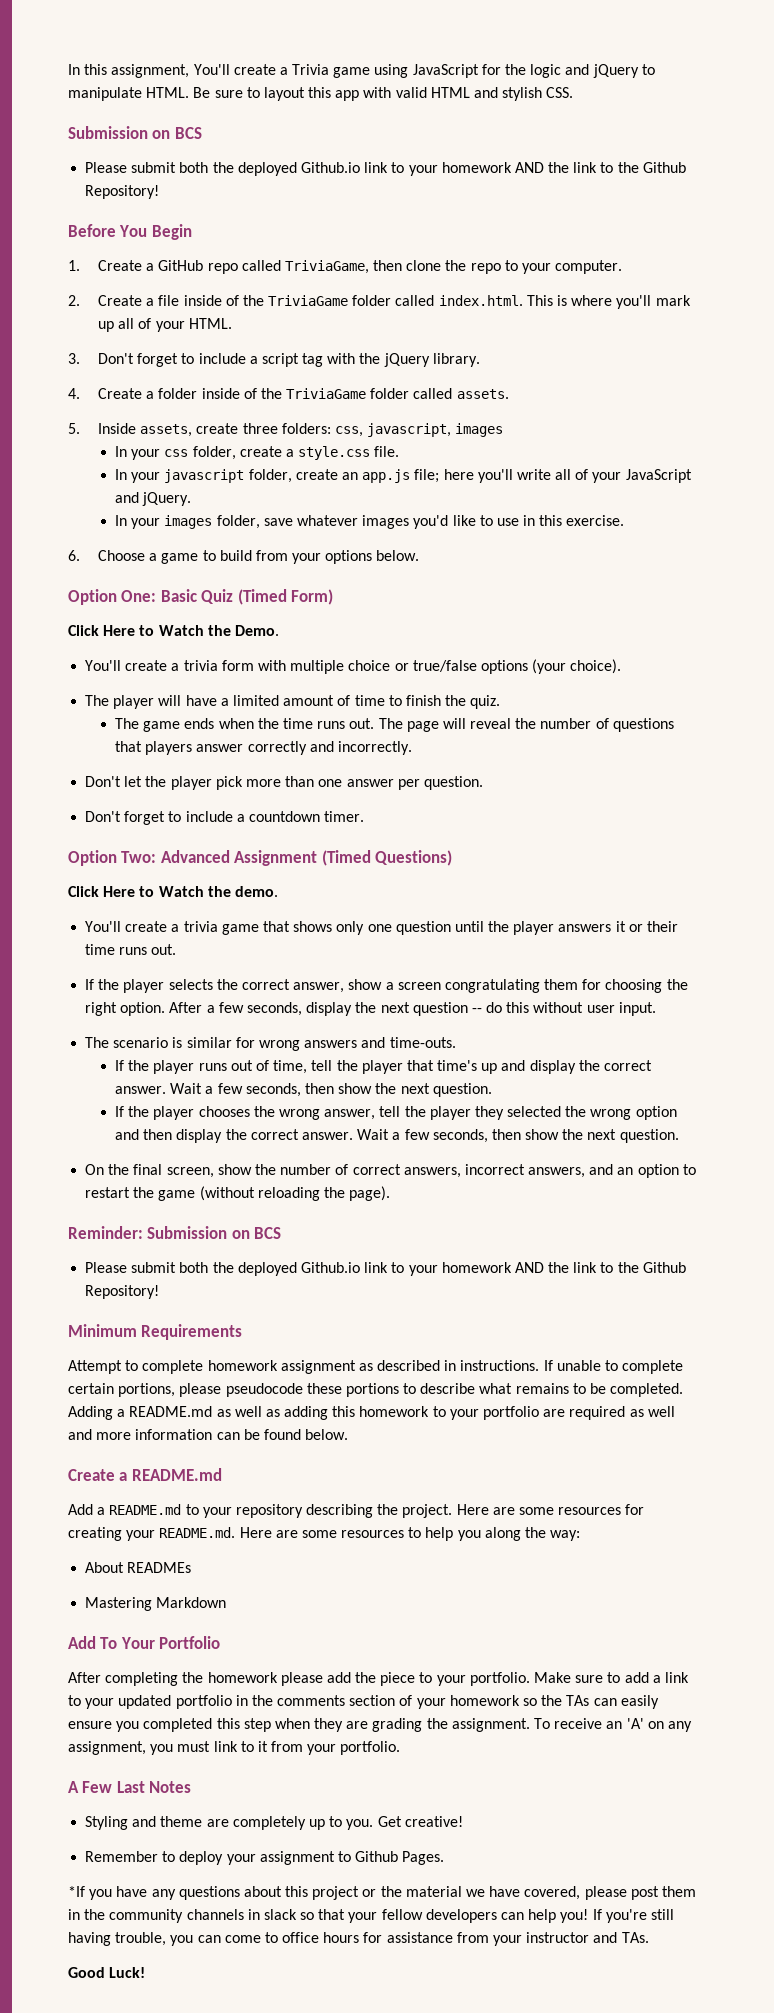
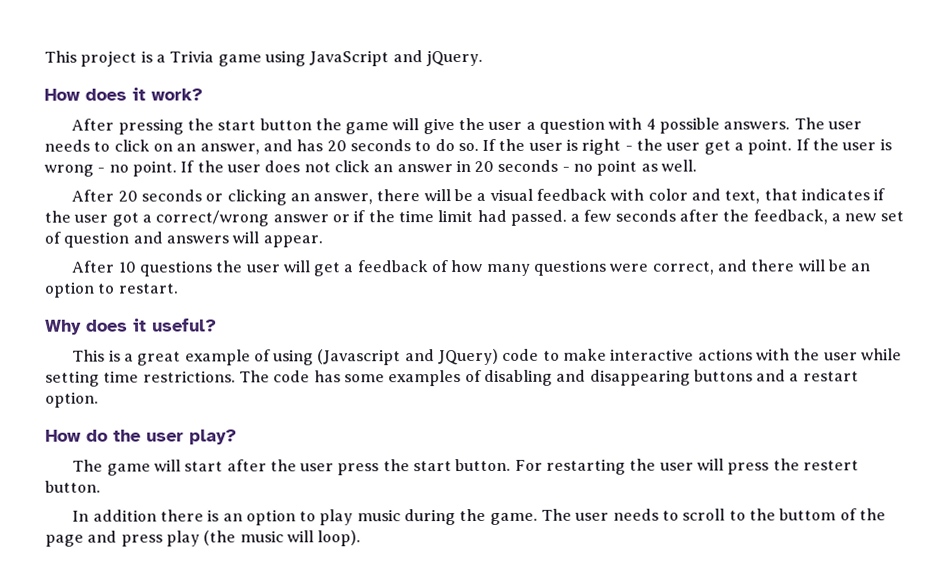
[68,64,276,78] In this assignment, You'll create -> [44,50,153,67] This project is
[481,64,655,78] [68,87,574,101] [68,126,202,139] [85,162,686,176] [85,185,160,199] [68,224,192,240] [68,260,623,274] [68,295,691,309] [98,318,232,332] [68,353,480,367] [68,388,509,399] [68,423,504,437] [115,446,400,460] [115,469,692,483] [115,492,192,506] [115,515,625,529] [68,550,420,564] [68,589,334,605] [68,625,279,636] [85,659,622,674] [85,695,501,709] [115,718,674,732] [115,741,412,755] [85,776,483,790] [85,811,365,825] [68,850,453,866] [68,886,278,897] [85,921,679,935] [85,944,177,955] [85,979,688,993] [85,1002,656,1016] [85,1037,456,1051] [115,1060,653,1074] [115,1083,492,1097] [115,1106,677,1120] [115,1129,679,1143] [85,1164,696,1178] [85,1186,391,1201] [68,1226,282,1239] [85,1262,686,1276] [85,1285,160,1299] [68,1324,243,1340] [68,1360,684,1374] [68,1383,684,1397] [68,1406,675,1420] [68,1429,349,1440] [68,1468,222,1481] [68,1504,645,1518] [68,1527,581,1541] [85,1562,192,1573] [85,1597,227,1611] [68,1636,221,1649] [68,1672,689,1686] [68,1695,659,1709] [68,1718,692,1732] [68,1741,401,1755] [68,1781,192,1793] [85,1816,463,1830] [85,1851,445,1865] [68,1886,696,1900] [68,1909,674,1923] [68,1932,649,1946] [68,1967,146,1978] for the logic and jQuery to manipulate HTML. Be sure to layout this app with valid HTML and stylish CSS. // Submission on BCS // Please submit both the deployed Github.io link to your homework AND the link to the Github Repository! // Before You Begin // 1. Create a GitHub repo called TriviaGame, then clone the repo to your computer. // 2. Create a file inside of the TriviaGame folder called index.html. This is where you'll mark up all of your HTML. // 3. Don't forget to include a script tag with the jQuery library. // 4. Create a folder inside of the TriviaGame folder called assets. // 5. Inside assets, create three folders: css, javascript, images // In your css folder, create a style.css file. // In your javascript folder, create an app.js file; here you'll write all of your JavaScript and jQuery. // In your images folder, save whatever images you'd like to use in this exercise. // 6. Choose a game to build from your options below. // Option One: Basic Quiz (Timed Form) // Click Here to Watch the Demo. // You'll create a trivia form with multiple choice or true/false options (your choice). // The player will have a limited amount of time to finish the quiz. // The game ends when the time runs out. The page will reveal the number of questions that players answer correctly and incorrectly. // Don't let the player pick more than one answer per question. // Don't forget to include a countdown timer. // Option Two: Advanced Assignment (Timed Questions) // Click Here to Watch the demo. // You'll create a trivia game that shows only one question until the player answers it or their time runs out. // If the player selects the correct answer, show a screen congratulating them for choosing the right option. After a few seconds, display the next question -- do this without user input. // The scenario is similar for wrong answers and time-outs. // If the player runs out of time, tell the player that time's up and display the correct answer. Wait a few seconds, then show the next question. // If the player chooses the wrong answer, tell the player they selected the wrong option and then display the correct answer. Wait a few seconds, then show the next question. // On the final screen, show the number of correct answers, incorrect answers, and an option to restart the game (without reloading the page). // Reminder: Submission on BCS // Please submit both the deployed Github.io link to your homework AND the link to the Github Repository! // Minimum Requirements // Attempt to complete homework assignment as described in instructions. If unable to complete certain portions, please pseudocode these portions to describe what remains to be completed. Adding a README.md as well as adding this homework to your portfolio are required as well and more information can be found below. // Create a README.md // Add a README.md to your repository describing the project. Here are some resources for creating your README.md. Here are some resources to help you along the way: // About READMEs // Mastering Markdown // Add To Your Portfolio // After completing the homework please add the piece to your portfolio. Make sure to add a link to your updated portfolio in the comments section of your homework so the TAs can easily ensure you completed this step when they are grading the assignment. To receive an 'A' on any assignment, you must link to it from your portfolio. // A Few Last Notes // Styling and theme are completely up to you. Get creative! // Remember to deploy your assignment to Github Pages. // *If you have any questions about this project or the material we have covered, please post them in the community channels in slack so that your fellow developers can help you! If you're still having trouble, you can come to office hours for assistance from your instructor and TAs. // Good Luck! -> [392,49,483,67] [44,87,203,101] [71,117,862,135] [44,138,892,155] [44,159,698,177] [71,188,886,206] [44,209,904,227] [44,231,323,248] [71,259,871,277] [44,281,179,298] [45,318,217,335] [72,348,902,366] [45,369,859,387] [45,391,99,408] [45,429,237,445] [72,458,859,476] [45,480,101,493] [72,508,886,526] [45,530,362,547] and jQuery. // How does it work? // After pressing the start button the game will give the user a question with 4 possible answers. The user needs to click on an answer, and has 20 seconds to do so. If the user is right - the user get a point. If the user is wrong - no point. If the user does not click an answer in 20 seconds - no point as well. // After 20 seconds or clicking an answer, there will be a visual feedback with color and text, that indicates if the user got a correct/wrong answer or if the time limit had passed. a few seconds after the feedback, a new set of question and answers will appear. // After 10 questions the user will get a feedback of how many questions were correct, and there will be an option to restart. // Why does it useful? // This is a great example of using (Javascript and JQuery) code to make interactive actions with the user while setting time restrictions. The code has some examples of disabling and disappearing buttons and a restart option. // How do the user play? // The game will start after the user press the start button. For restarting the user will press the restert button. // In addition there is an option to play music during the game. The user needs to scroll to the buttom of the page and press play (the music will loop).

